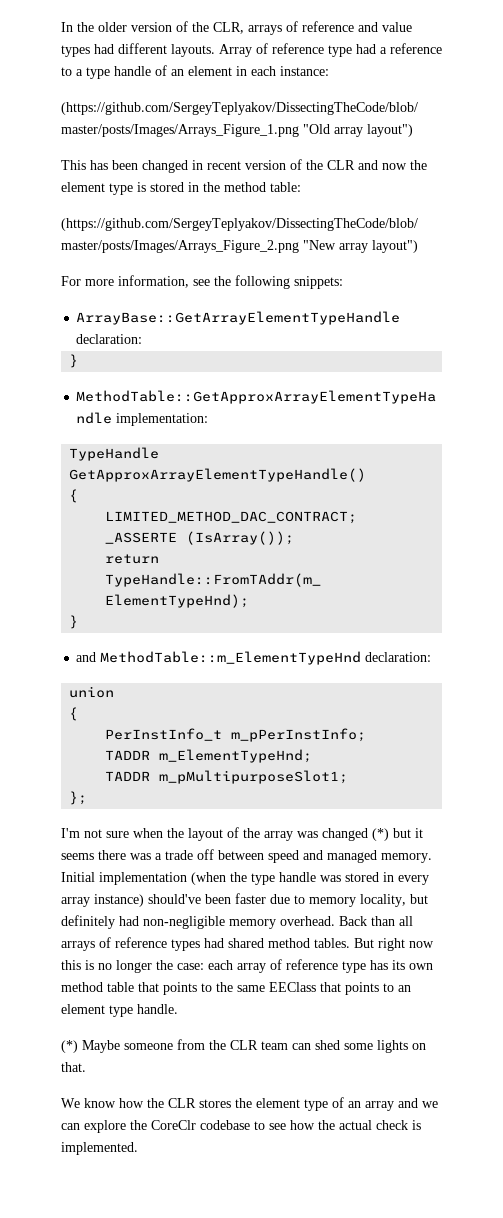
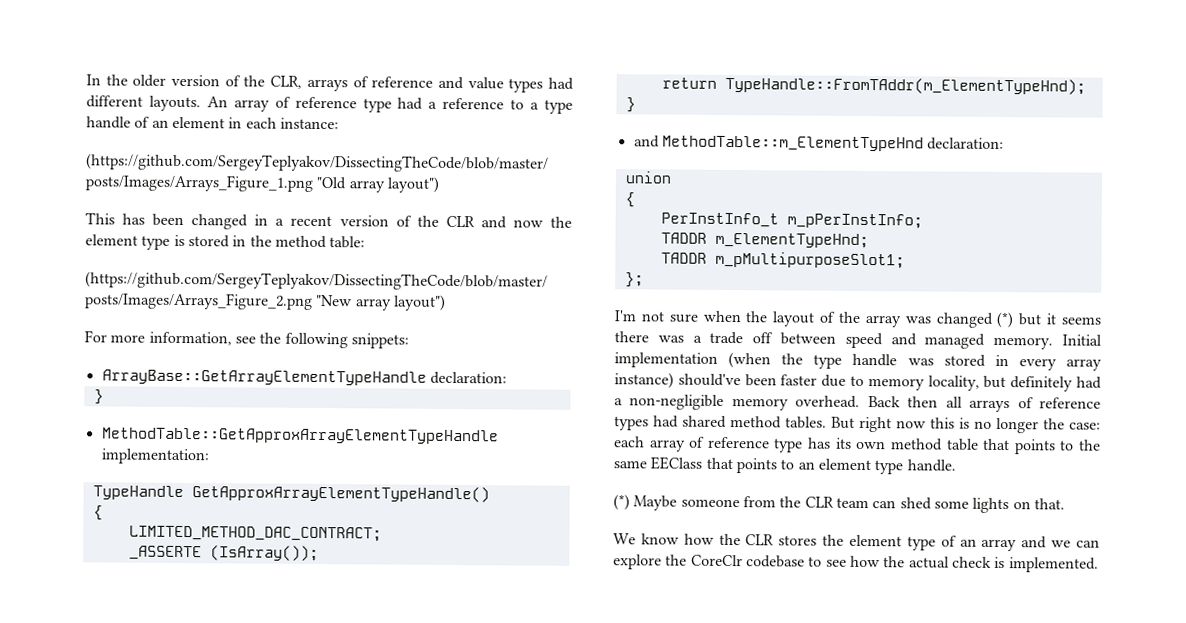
[219,44,252,57] Array -> [206,96,270,112] An array
(203, 165) none -> [275,218,285,226] a
(139, 921) none -> [614,398,623,406] a
[371,916,395,926] than -> [907,396,939,408] then

